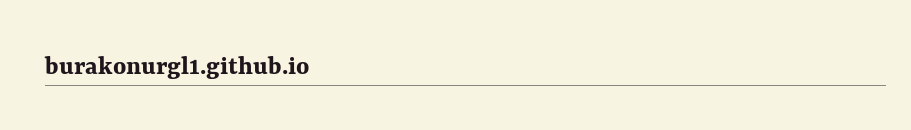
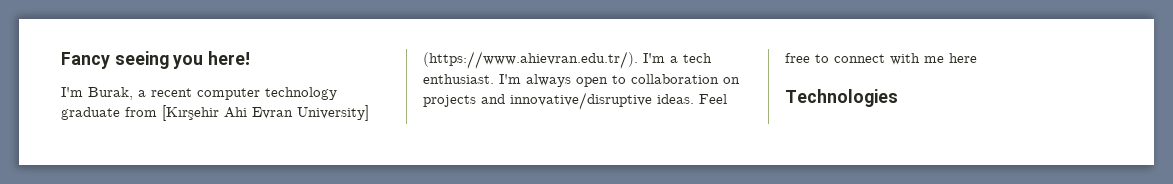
[44,56,309,79] burakonurgl1.github.io -> [61,51,251,69] [61,87,337,100] [61,105,369,121] [423,51,712,69] [423,74,740,87] [423,92,727,110] [785,53,977,65] [785,89,898,107] Fancy seeing you here! // I'm Burak, a recent computer technology graduate from [Kırşehir Ahi Evran University] (https://www.ahievran.edu.tr/). I'm a tech enthusiast. I'm always open to collaboration on projects and innovative/disruptive ideas. Feel free to connect with me here // Technologies

